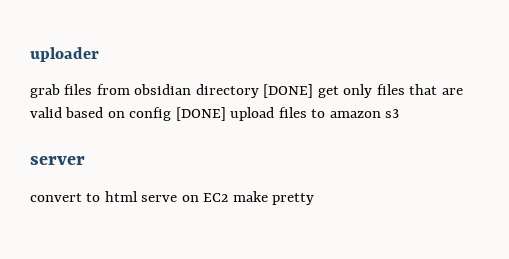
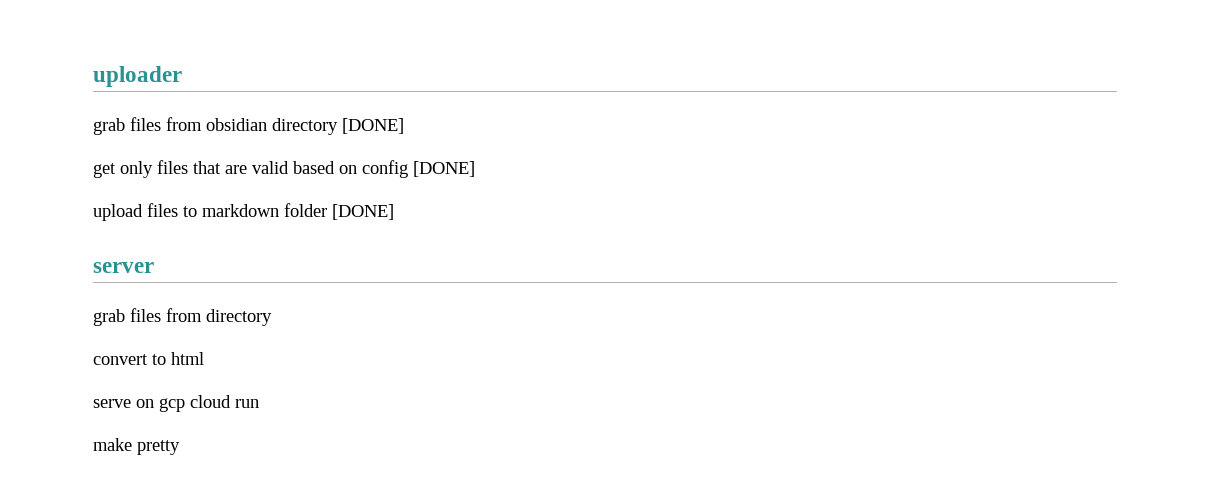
(314, 91) none -> (404, 126) //
(226, 114) none -> (475, 169) //
[329,109,400,118] [30,156,85,165] amazon s3 // server -> [202,203,394,220] [93,262,154,273] [93,308,272,326] markdown folder [DONE] // server // grab files from directory
(138, 196) none -> (204, 358) //
[203,193,229,202] EC2 -> [159,395,259,412] gcp cloud run //

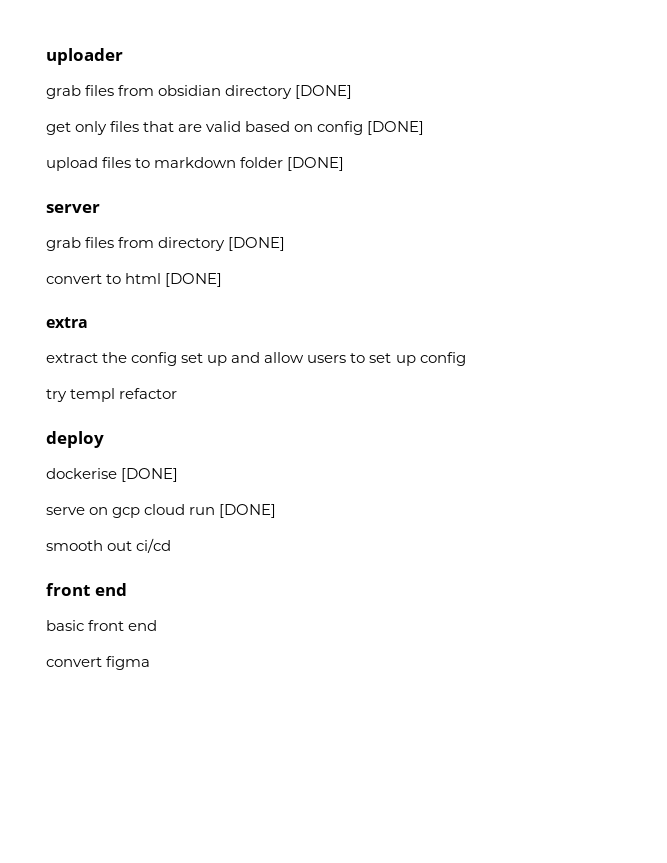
(272, 317) none -> [228,237,286,251] [DONE]
(204, 358) none -> [165,273,223,287] [46,317,88,328] [46,352,466,366] [46,388,178,402] [46,431,104,448] [46,468,179,482] [DONE] // extra // extract the config set up and allow users to set up config // try templ refactor // deploy // dockerise [DONE]
[93,438,180,455] // make pretty -> [219,504,277,518] [46,538,172,553] [46,583,127,596] [46,620,158,631] [46,656,151,670] [DONE] // smooth out ci/cd // front end // basic front end // convert figma

